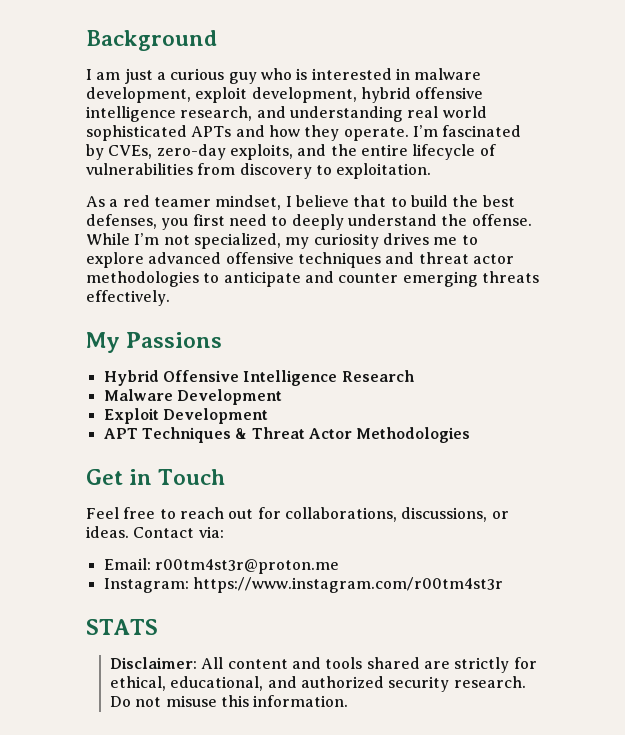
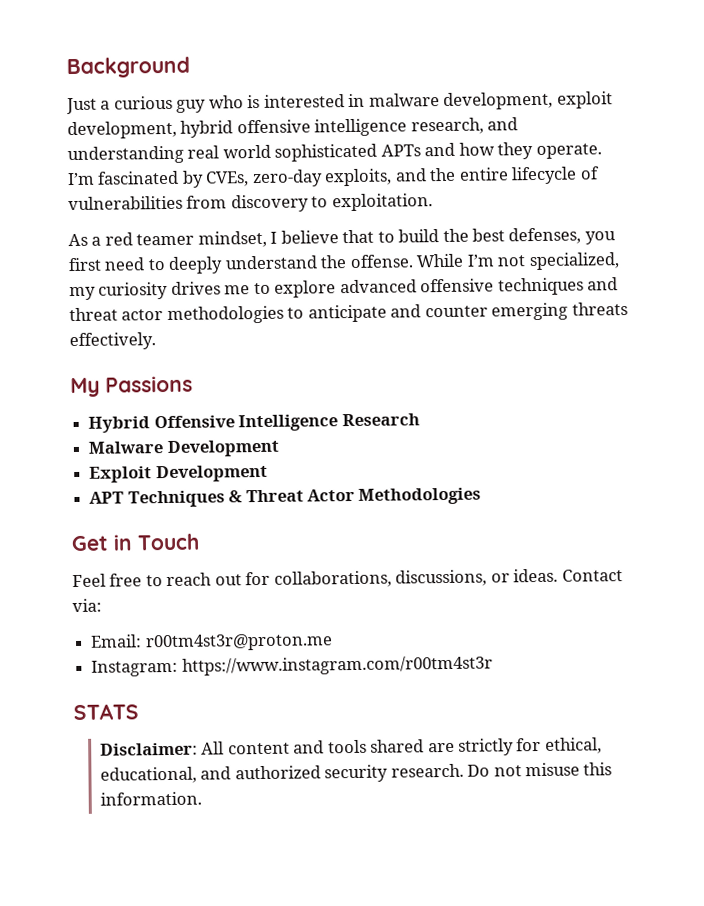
[86,68,153,84] I am just -> [66,97,97,115] Just

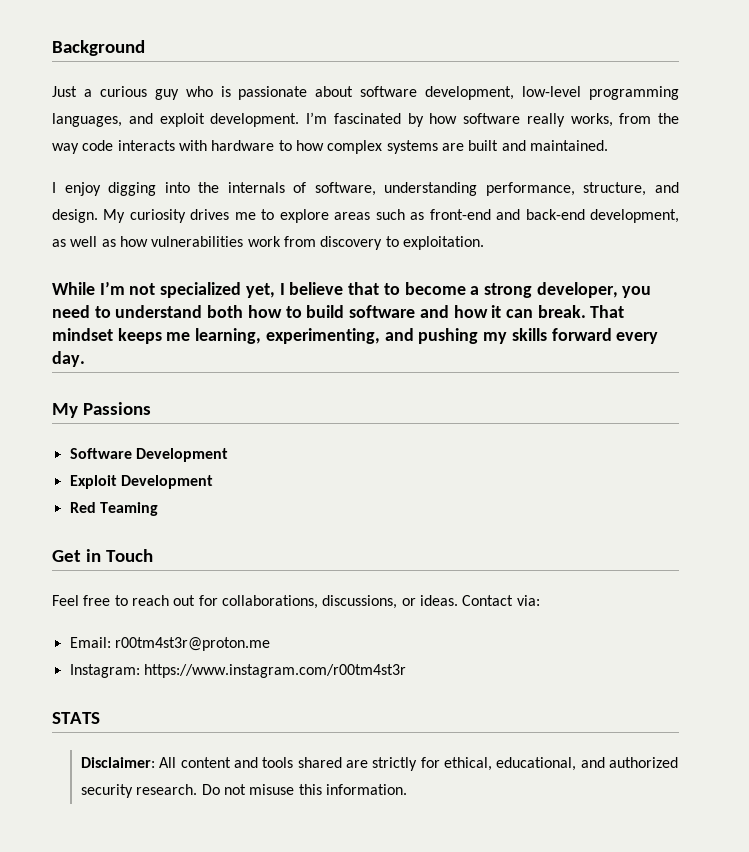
[263,91,613,110] [67,117,519,140] [67,142,602,165] [67,166,600,188] [68,193,433,213] [68,227,616,248] [68,252,620,274] [69,277,619,301] [69,302,628,324] [69,332,156,351] [70,375,193,398] [88,413,420,433] [88,439,280,458] [89,464,268,483] [89,487,482,508] interested in malware development, exploit development, hybrid offensive intelligence research, and understanding real world sophisticated APTs and how they operate. I’m fascinated by CVEs, zero-day exploits, and the entire lifecycle of vulnerabilities from discovery to exploitation. // As a red teamer mindset, I believe that to build the best defenses, you first need to deeply understand the offense. While I’m not specialized, my curiosity drives me to explore advanced offensive techniques and threat actor methodologies to anticipate and counter emerging threats effectively. // My Passions // Hybrid Offensive Intelligence Research // Malware Development // Exploit Development // APT Techniques & Threat Actor Methodologies -> [238,86,680,100] [52,112,679,127] [52,140,608,154] [52,182,679,196] [52,209,679,223] [52,236,484,250] [52,281,652,298] [52,305,625,318] [52,328,659,344] [52,351,85,367] [52,402,151,418] [69,448,228,462] [69,475,213,489] [69,502,158,516] passionate about software development, low-level programming languages, and exploit development. I’m fascinated by how software really works, from the way code interacts with hardware to how complex systems are built and maintained. // I enjoy digging into the internals of software, understanding performance, structure, and design. My curiosity drives me to explore areas such as front-end and back-end development, as well as how vulnerabilities work from discovery to exploitation. // While I’m not specialized yet, I believe that to become a strong developer, you need to understand both how to build software and how it can break. That mindset keeps me learning, experimenting, and pushing my skills forward every day. // My Passions // Software Development // Exploit Development // Red Teaming

